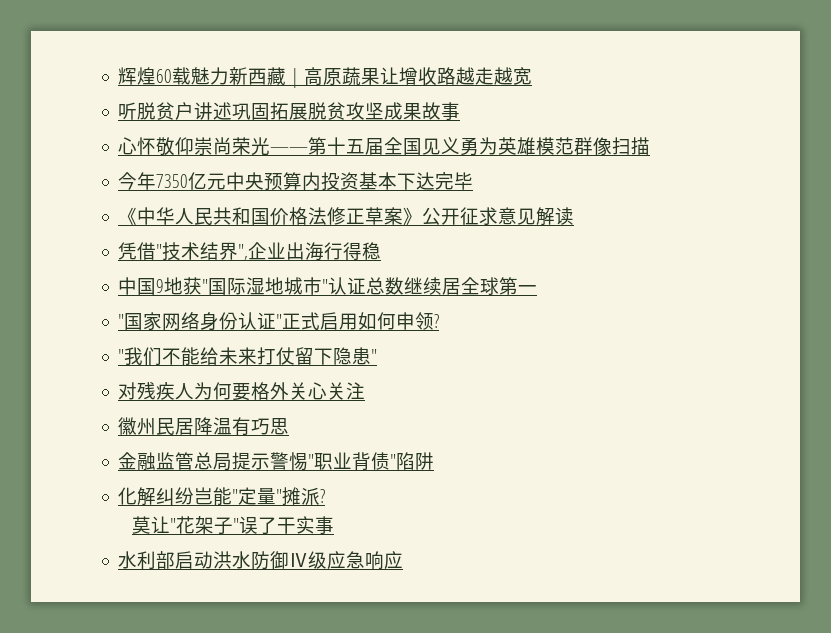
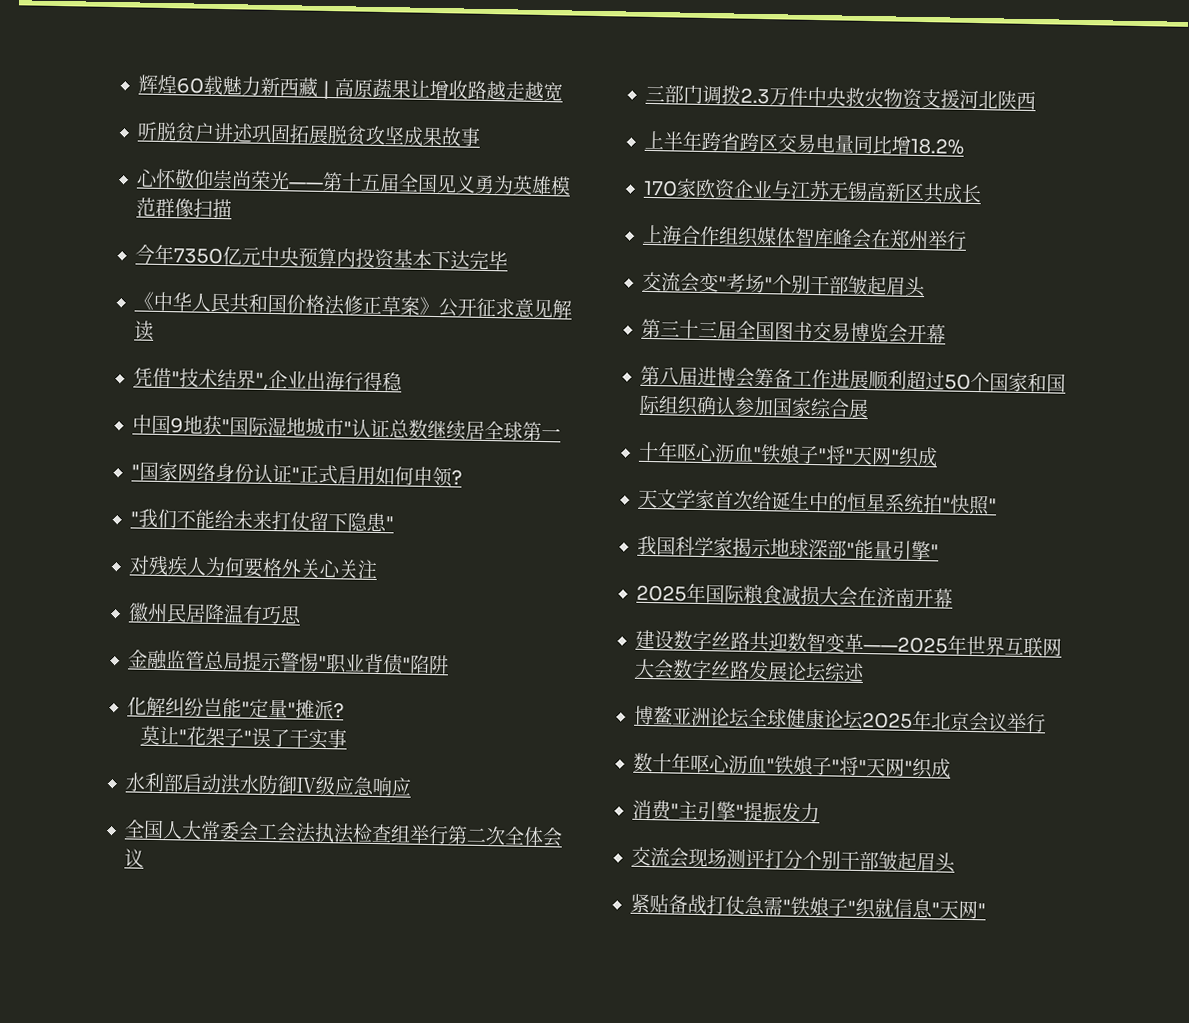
(404, 560) none -> [123,819,563,848] [123,848,144,868] [644,84,1036,111] [643,130,964,155] [642,178,982,204] [641,224,967,250] [641,271,926,298] [640,318,946,344] [639,365,1066,393] [638,394,869,419] [637,441,938,468] [637,489,997,516] [636,535,939,561] [635,583,953,608] [634,629,1062,657] [633,658,865,683] [633,705,1046,733] [632,752,951,779] [631,799,820,823] [630,846,956,873] [629,893,986,920] // 全国人大常委会工会法执法检查组举行第二次全体会议 // 三部门调拨2.3万件中央救灾物资支援河北陕西 // 上半年跨省跨区交易电量同比增18.2% // 170家欧资企业与江苏无锡高新区共成长 // 上海合作组织媒体智库峰会在郑州举行 // 交流会变"考场"个别干部皱起眉头 // 第三十三届全国图书交易博览会开幕 // 第八届进博会筹备工作进展顺利超过50个国家和国际组织确认参加国家综合展 // 十年呕心沥血"铁娘子"将"天网"织成 // 天文学家首次给诞生中的恒星系统拍"快照" // 我国科学家揭示地球深部"能量引擎" // 2025年国际粮食减损大会在济南开幕 // 建设数字丝路共迎数智变革——2025年世界互联网大会数字丝路发展论坛综述 // 博鳌亚洲论坛全球健康论坛2025年北京会议举行 // 数十年呕心沥血"铁娘子"将"天网"织成 // 消费"主引擎"提振发力 // 交流会现场测评打分个别干部皱起眉头 // 紧贴备战打仗急需"铁娘子"织就信息"天网"

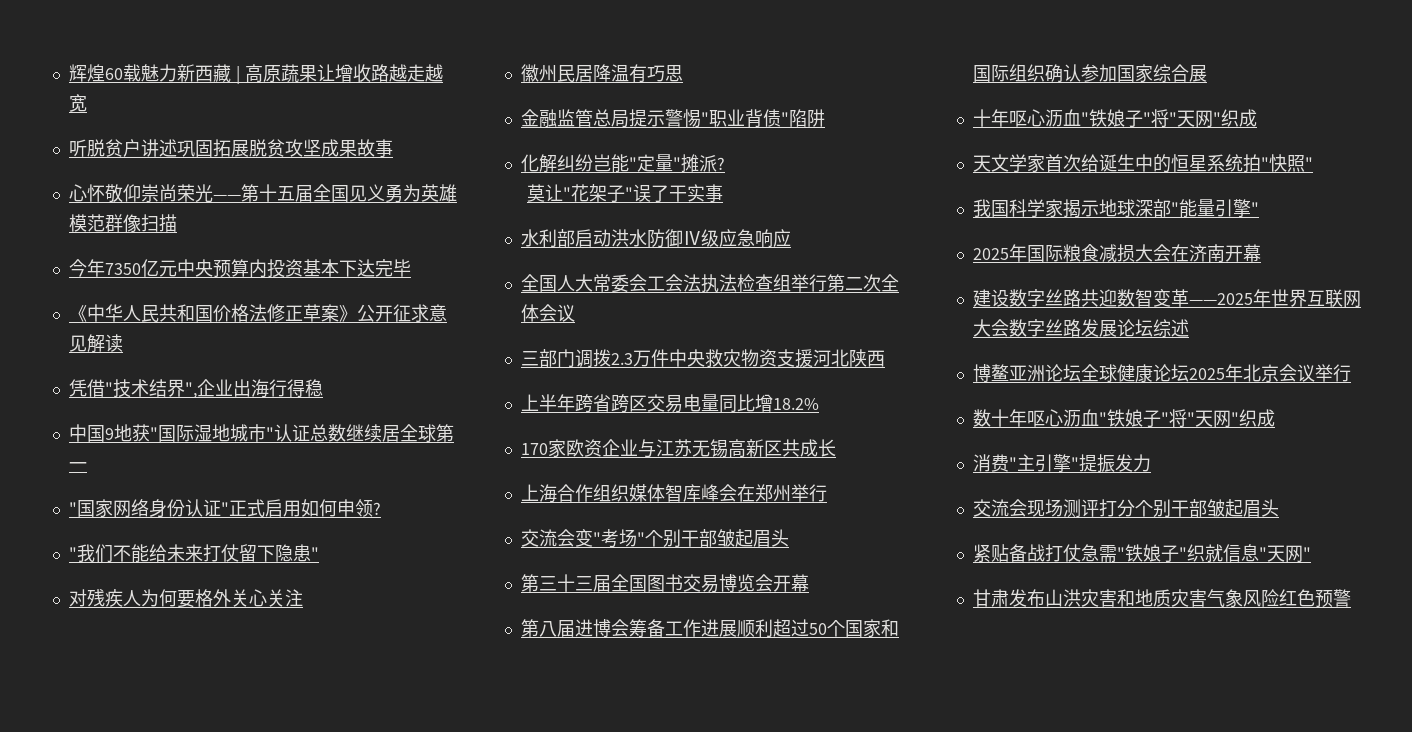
(986, 910) none -> [972,589,1351,608] // 甘肃发布山洪灾害和地质灾害气象风险红色预警

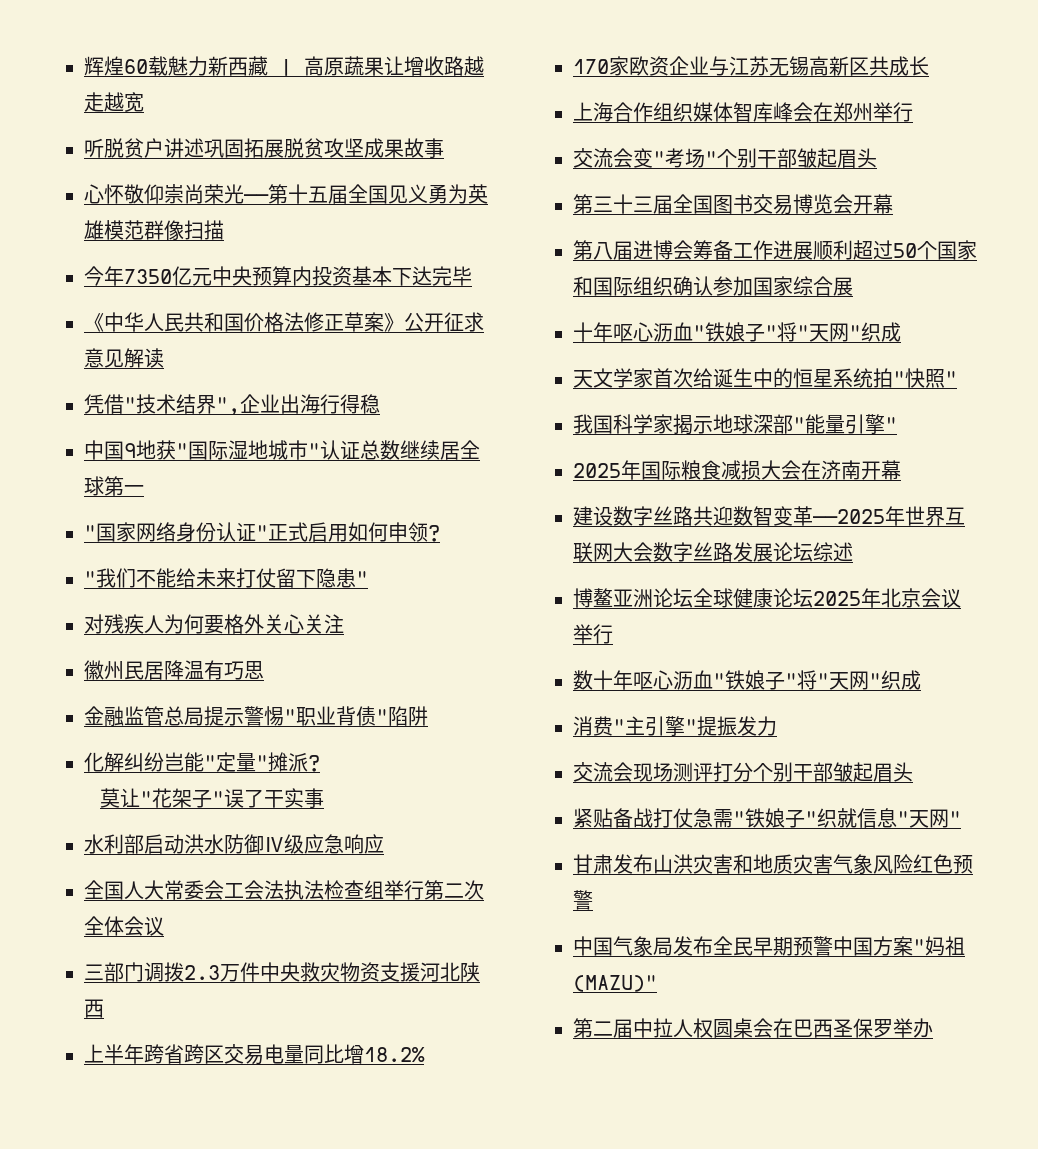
(1351, 598) none -> [573,936,965,956] [573,975,657,992] [573,1018,933,1038] // 中国气象局发布全民早期预警中国方案"妈祖(MAZU)" // 第二届中拉人权圆桌会在巴西圣保罗举办

